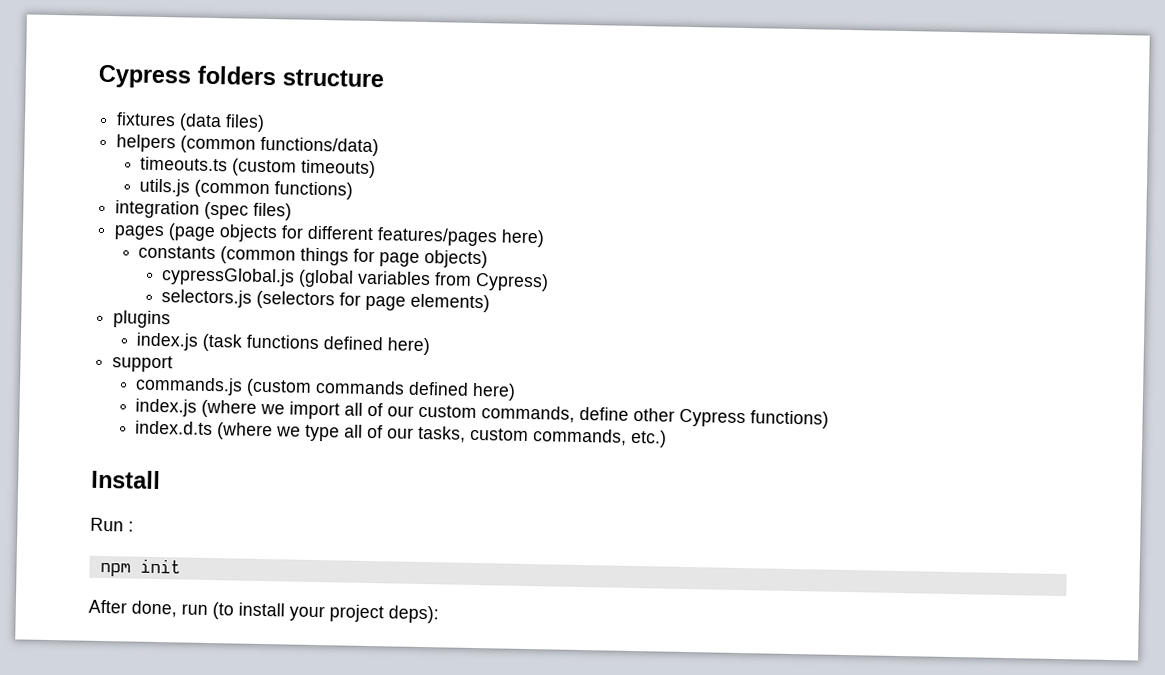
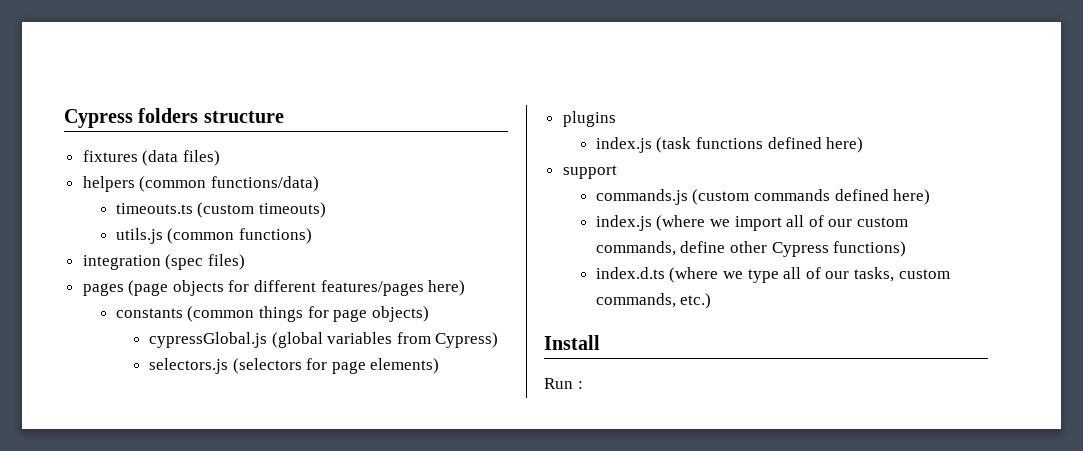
[99,558,181,577] [88,599,439,624] // npm init // After done, run (to install your project deps): -> (583, 385) none

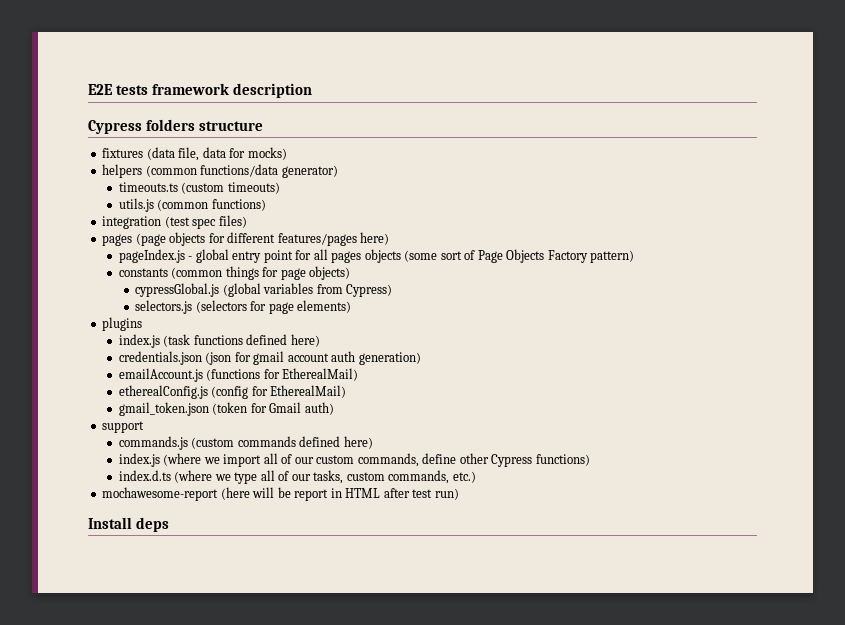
(64, 118) none -> [88,83,313,98] E2E tests framework description //
[182,150,220,166] files) -> [178,147,287,161] file, data for mocks)
[210,176,319,192] functions/data) -> [200,164,338,178] functions/data generator)
[165,254,204,270] (spec -> [164,216,217,229] (test spec
(466, 288) none -> [118,249,635,263] // pageIndex.js - global entry point for all pages objects (some sort of Page Objects Factory pattern)
(864, 145) none -> [118,351,421,365] [118,368,359,382] [118,385,347,399] [118,402,334,416] // credentials.json (json for gmail account auth generation) // emailAccount.js (functions for EtherealMail) // etherealConfig.js (config for EtherealMail) // gmail_token.json (token for Gmail auth)
(712, 301) none -> [102,487,459,501] // mochawesome-report (here will be report in HTML after test run)
[544,378,583,389] // Run : -> [135,517,169,532] deps

